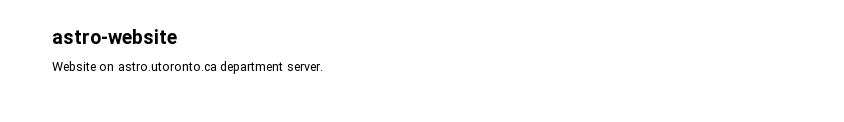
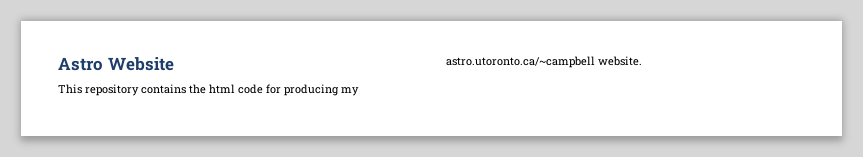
[52,29,177,44] [52,61,323,74] astro-website // Website on astro.utoronto.ca department server. -> [58,57,174,71] [58,84,359,96] [446,56,642,68] Astro Website // This repository contains the html code for producing my astro.utoronto.ca/~campbell website.

